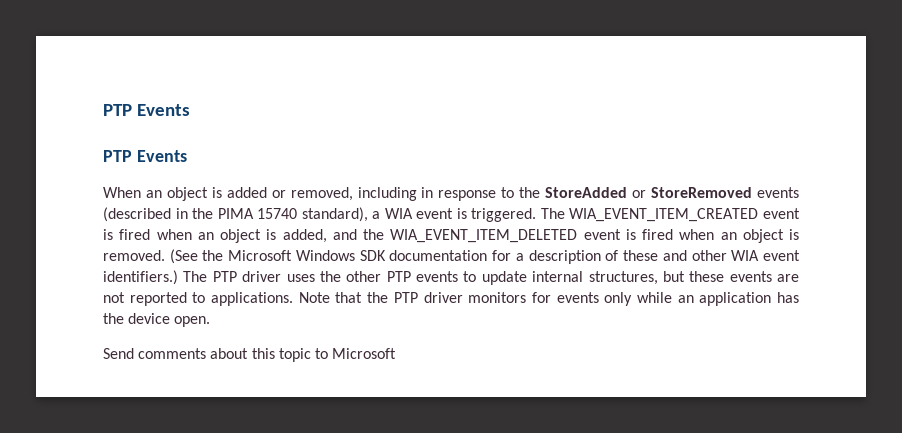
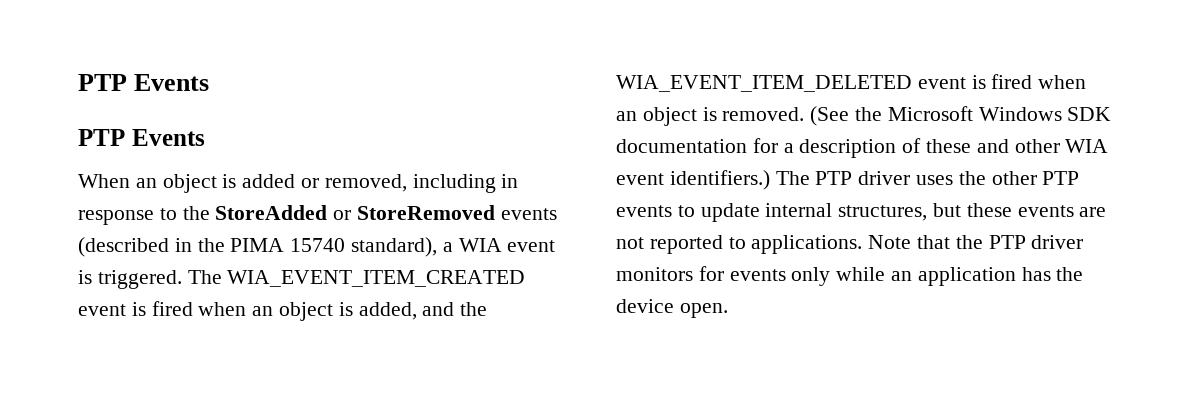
[103,348,397,362] // Send comments about this topic to Microsoft -> (728, 310) none

